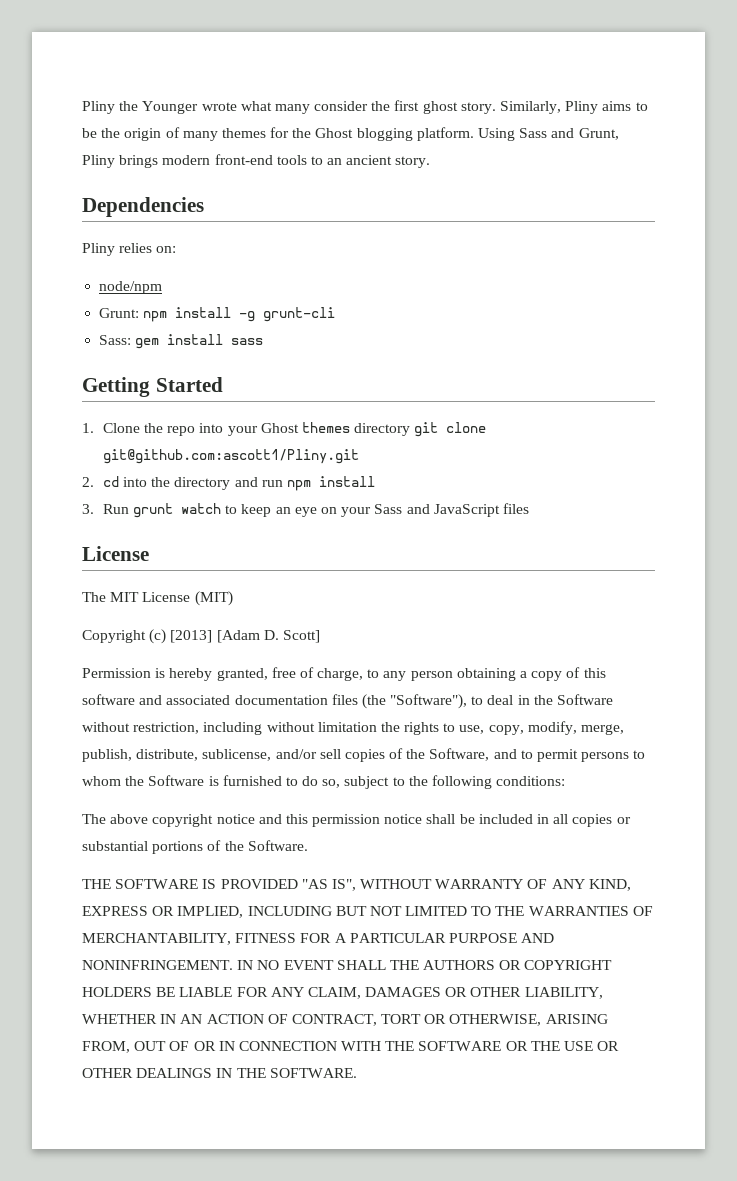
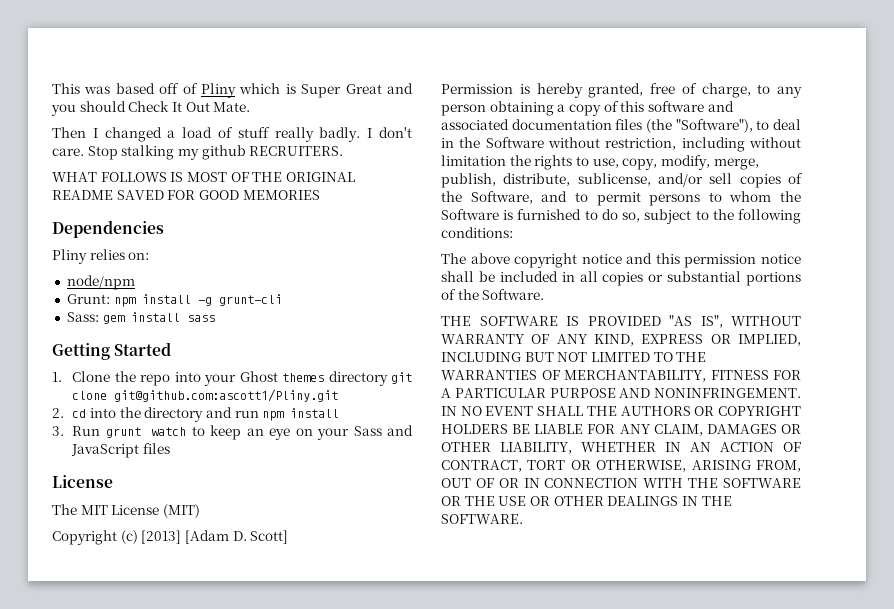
[82,100,648,114] [82,127,619,141] [82,154,431,168] Pliny the Younger wrote what many consider the first ghost story. Similarly, Pliny aims to be the origin of many themes for the Ghost blogging platform. Using Sass and Grunt, Pliny brings modern front-end tools to an ancient story. -> [52,83,413,98] [51,101,251,116] [52,127,412,142] [52,145,344,160] [52,172,355,182] [52,190,320,200] This was based off of Pliny which is Super Great and you should Check It Out Mate. // Then I changed a load of stuff really badly. I don't care. Stop stalking my github RECRUITERS. // WHAT FOLLOWS IS MOST OF THE ORIGINAL README SAVED FOR GOOD MEMORIES

